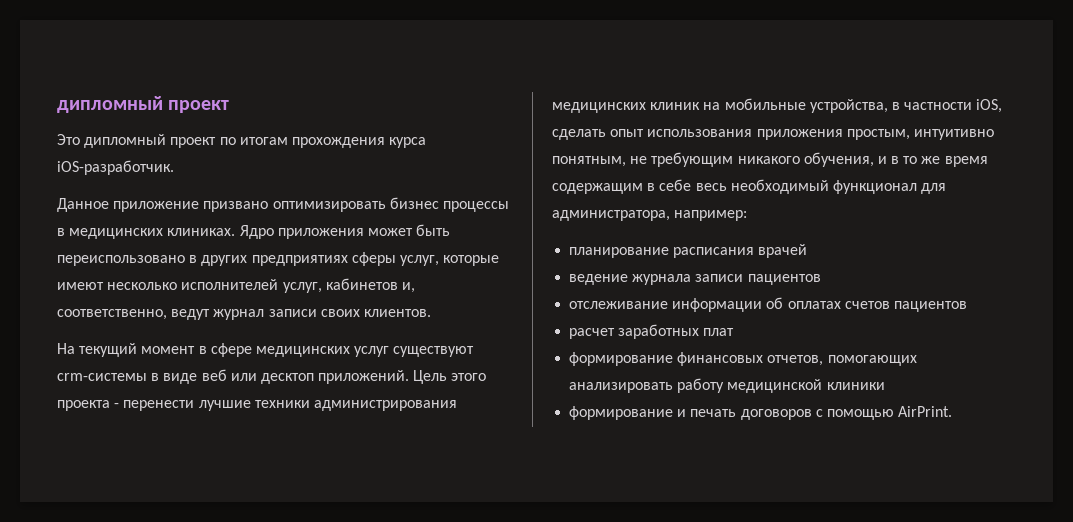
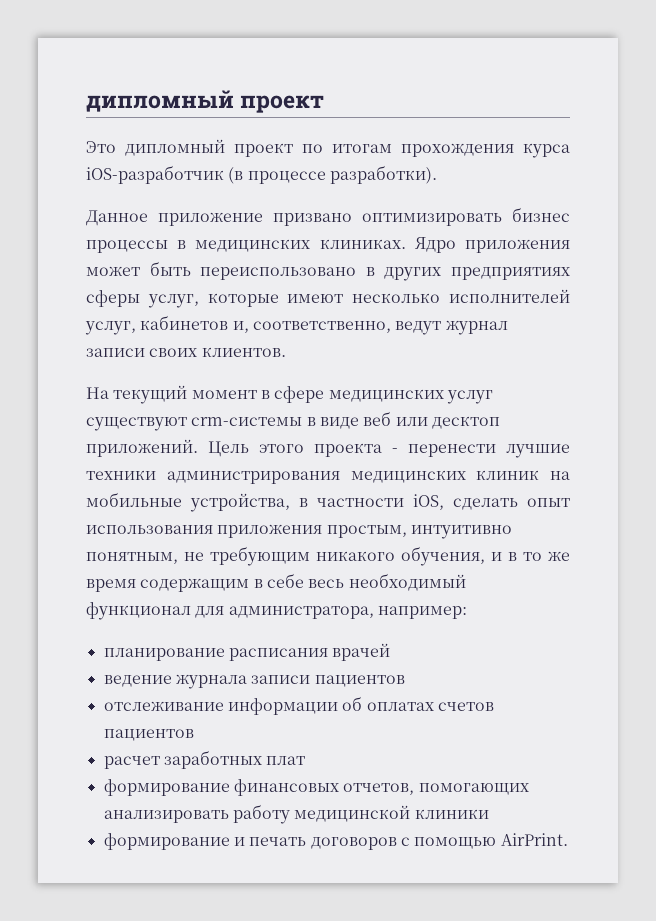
[57,160,174,175] iOS-разработчик. -> [86,165,437,184] iOS-разработчик (в процессе разработки).

